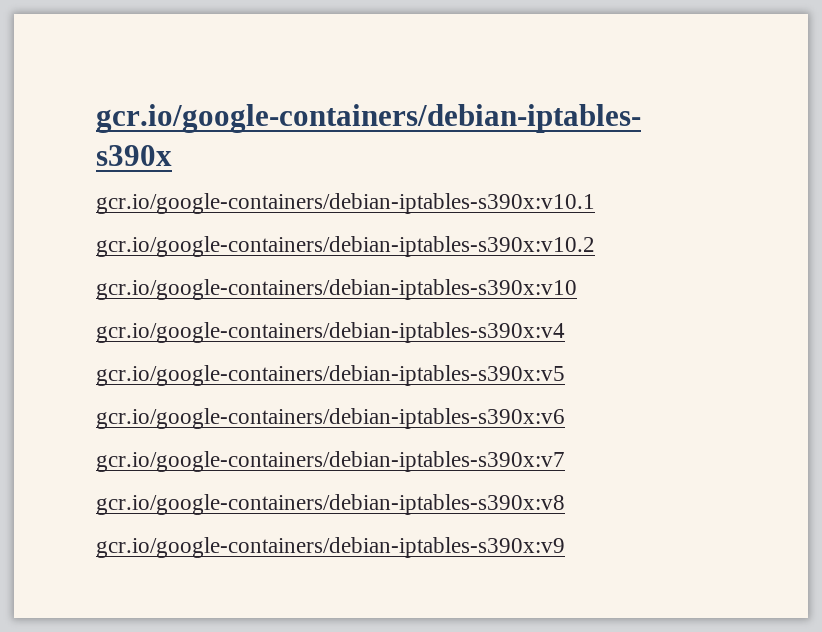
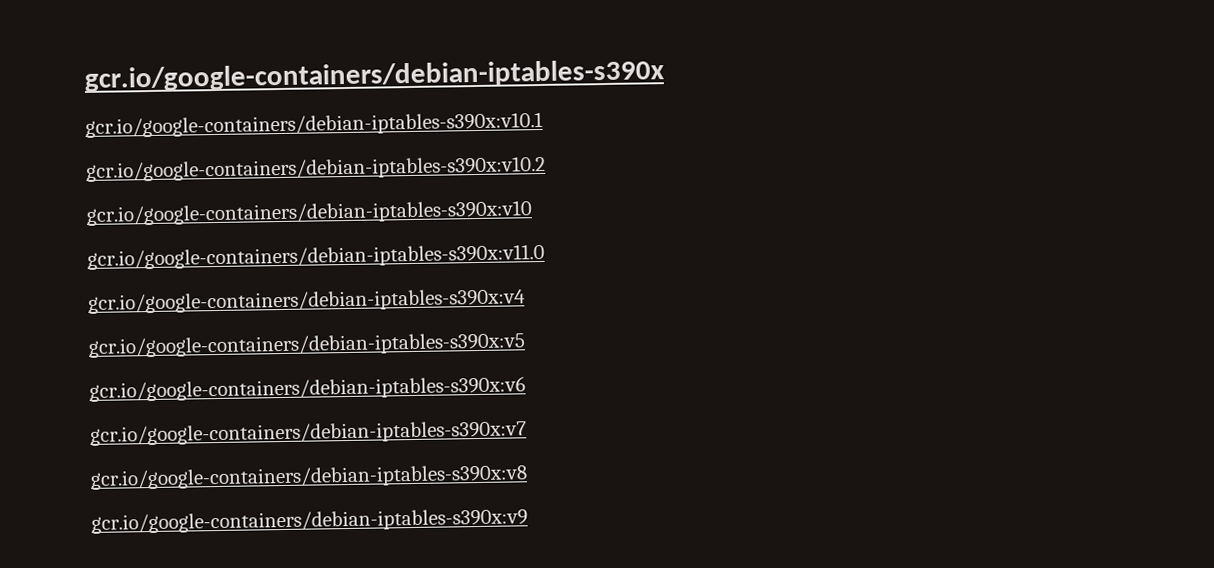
(577, 289) none -> [87,243,545,270] // gcr.io/google-containers/debian-iptables-s390x:v11.0

